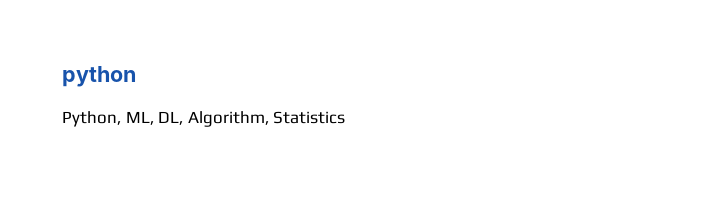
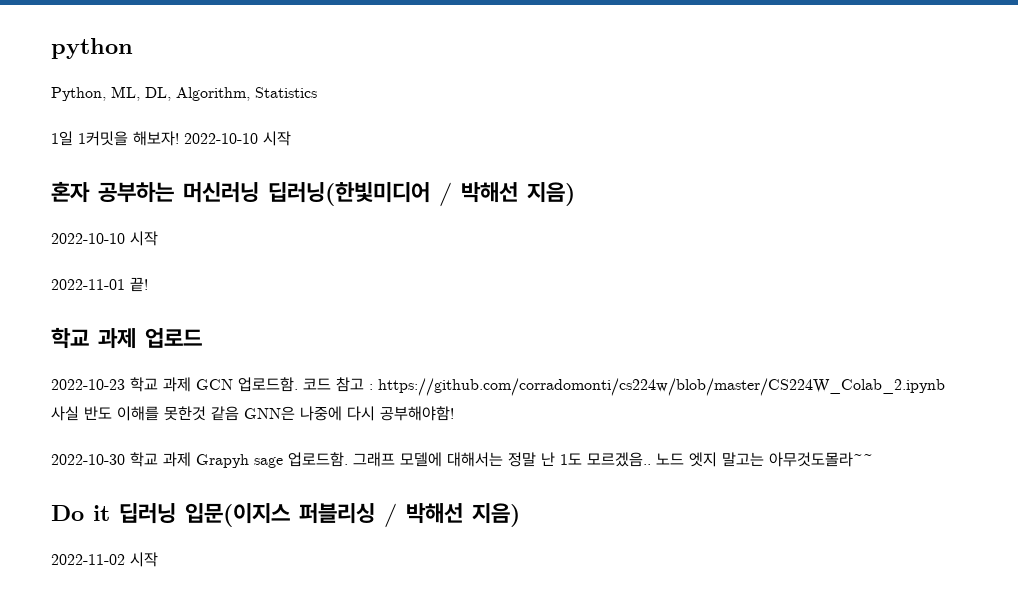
(346, 117) none -> [51,131,291,146] [51,181,575,207] [51,231,158,246] [51,277,148,292] [51,327,202,349] [51,377,945,396] [51,406,454,421] [51,452,873,468] [51,503,520,528] [51,552,158,567] // 1일 1커밋을 해보자! 2022-10-10 시작 // 혼자 공부하는 머신러닝 딥러닝(한빛미디어 / 박해선 지음) // 2022-10-10 시작 // 2022-11-01 끝! // 학교 과제 업로드 // 2022-10-23 학교 과제 GCN 업로드함. 코드 참고 : https://github.com/corradomonti/cs224w/blob/master/CS224W_Colab_2.ipynb 사실 반도 이해를 못한것 같음 GNN은 나중에 다시 공부해야함! // 2022-10-30 학교 과제 Grapyh sage 업로드함. 그래프 모델에 대해서는 정말 난 1도 모르겠음.. 노드 엣지 말고는 아무것도몰라~~ // Do it 딥러닝 입문(이지스 퍼블리싱 / 박해선 지음) // 2022-11-02 시작

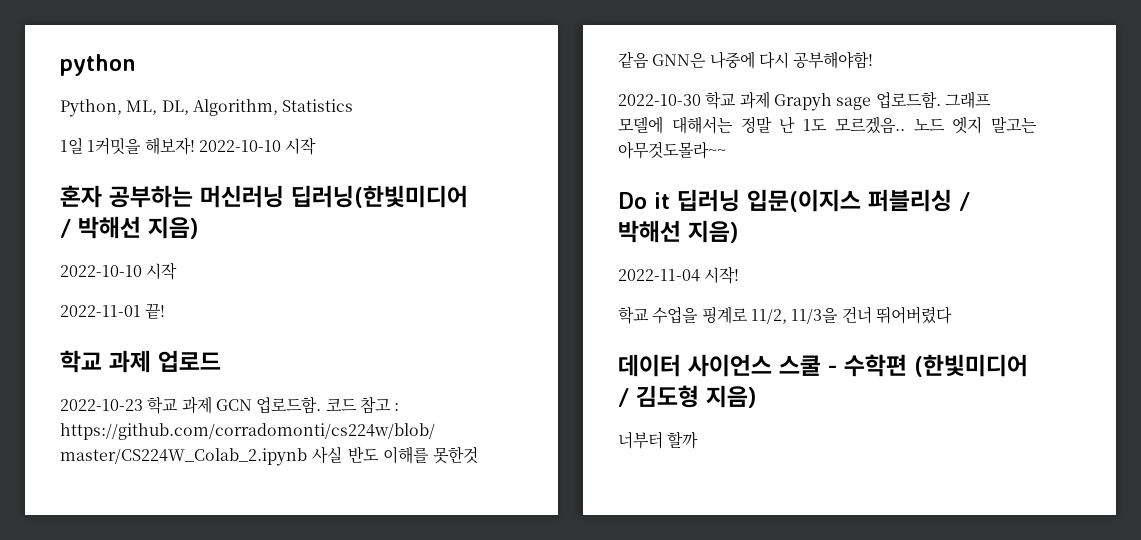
[51,552,158,567] 2022-11-02 시작 -> [618,266,740,284] [618,306,952,324] [618,354,1028,377] [618,385,757,408] [618,431,699,449] 2022-11-04 시작! // 학교 수업을 핑계로 11/2, 11/3을 건너 뛰어버렸다 // 데이터 사이언스 스쿨 - 수학편 (한빛미디어 / 김도형 지음) // 너부터 할까

